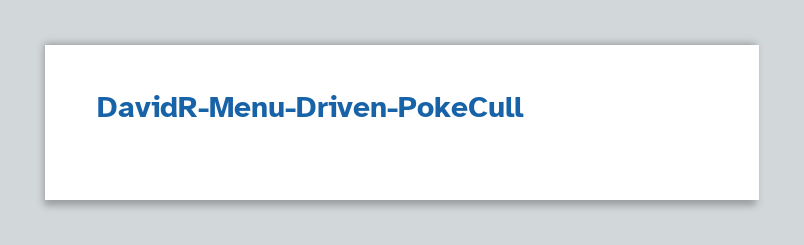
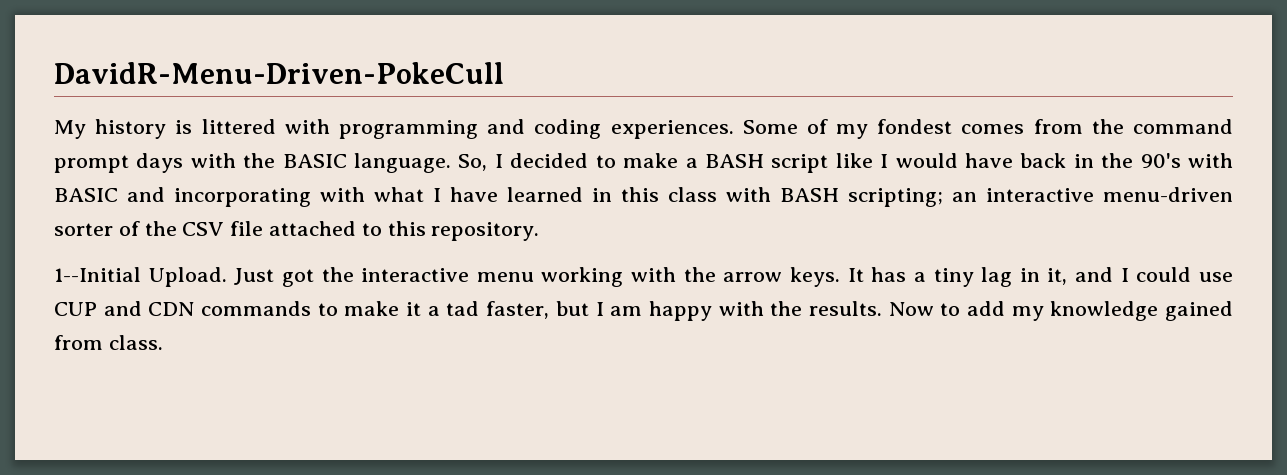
(524, 106) none -> [54,119,1233,139] [54,153,1233,173] [54,187,1233,207] [54,221,540,241] [54,267,1234,287] [54,301,1233,321] [54,335,163,350] // My history is littered with programming and coding experiences. Some of my fondest comes from the command prompt days with the BASIC language. So, I decided to make a BASH script like I would have back in the 90's with BASIC and incorporating with what I have learned in this class with BASH scripting; an interactive menu-driven sorter of the CSV file attached to this repository. // 1--Initial Upload. Just got the interactive menu working with the arrow keys. It has a tiny lag in it, and I could use CUP and CDN commands to make it a tad faster, but I am happy with the results. Now to add my knowledge gained from class.

